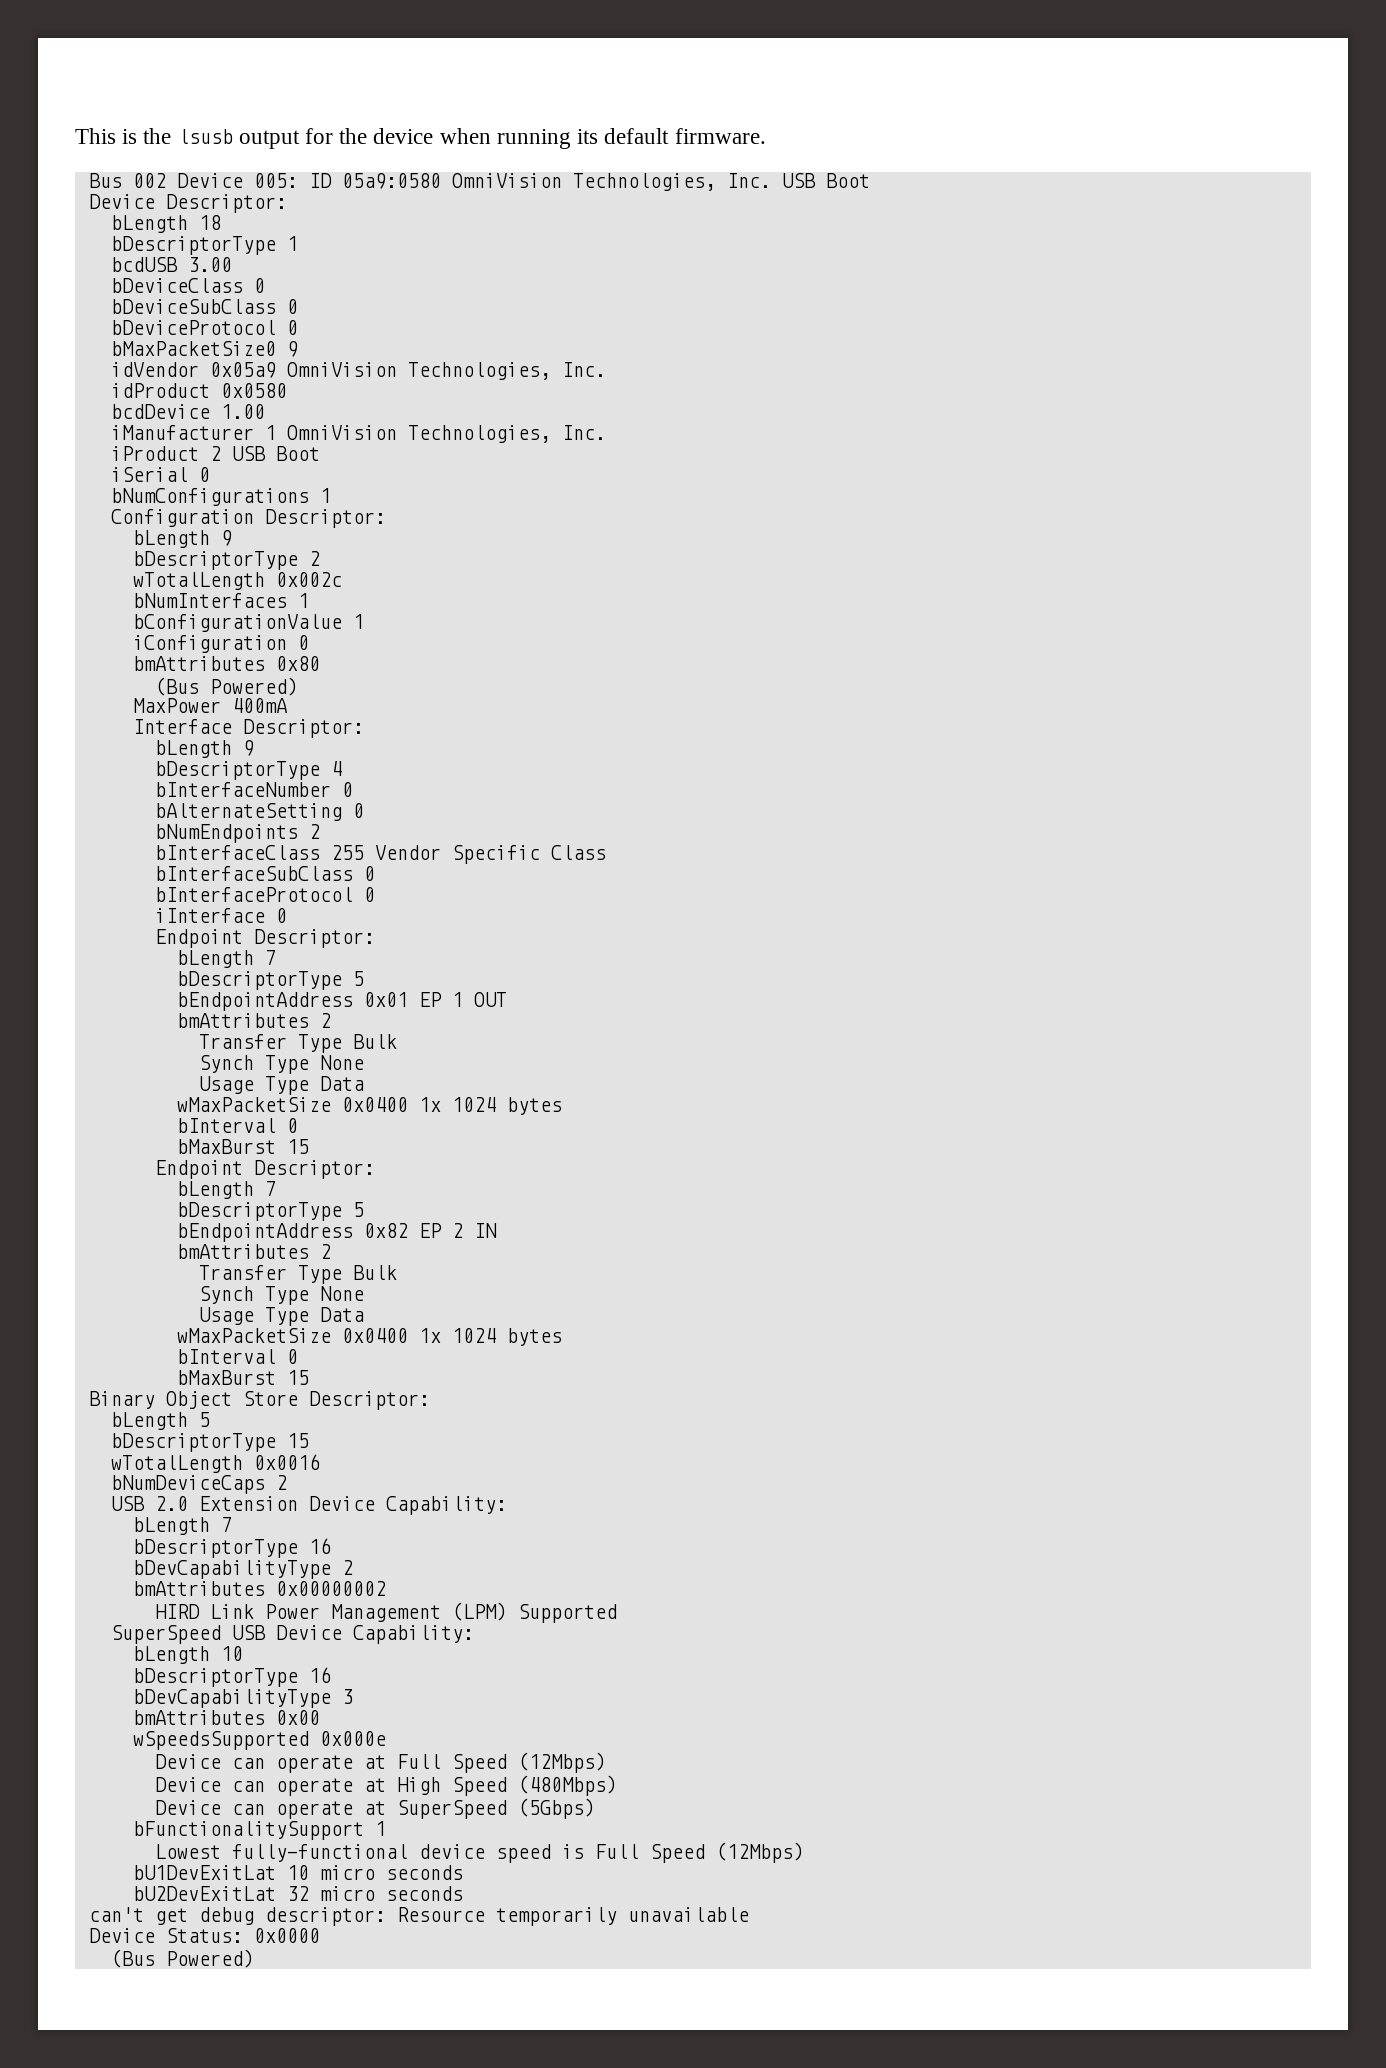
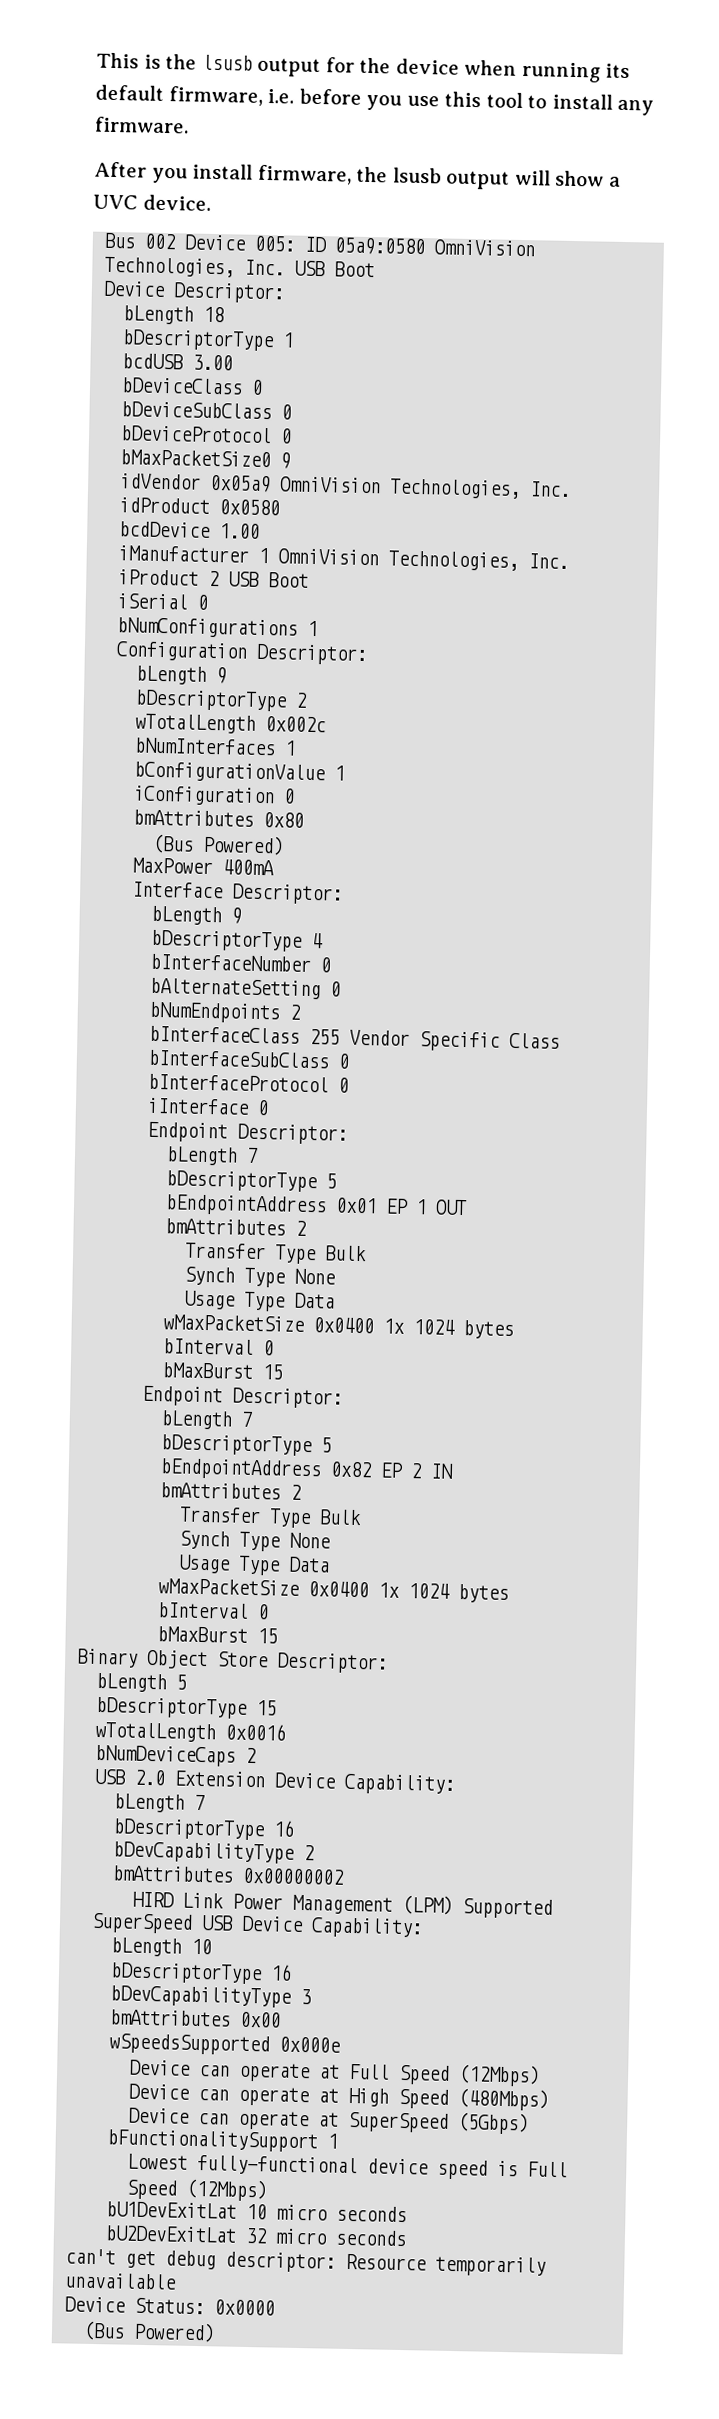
[674,128,766,144] firmware. -> [168,86,655,116] [95,116,189,134] [94,161,621,190] [93,194,211,211] firmware, i.e. before you use this tool to install any firmware. // After you install firmware, the lsusb output will show a UVC device.

